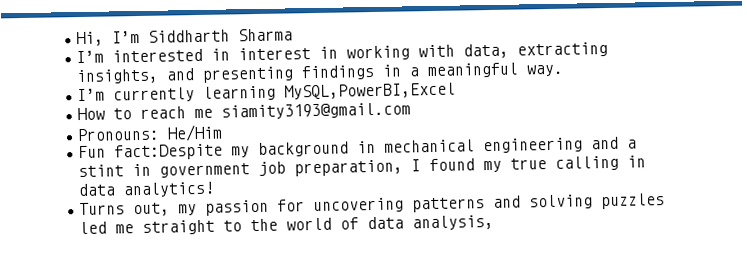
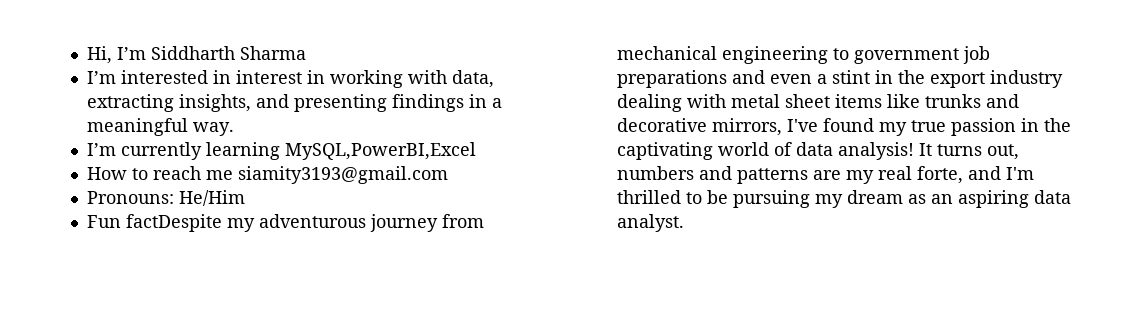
[114,136,638,161] [78,155,647,178] [78,181,216,198] [79,193,666,217] [79,214,495,235] fact:Despite my background in mechanical engineering and a stint in government job preparation, I found my true calling in data analytics! // Turns out, my passion for uncovering patterns and solving puzzles led me straight to the world of data analysis, -> [125,214,484,232] [616,46,990,64] [616,70,1063,88] [616,94,1019,112] [616,118,1071,136] [616,142,1019,160] [616,166,1034,184] [616,190,1071,208] [616,214,684,232] factDespite my adventurous journey from mechanical engineering to government job preparations and even a stint in the export industry dealing with metal sheet items like trunks and decorative mirrors, I've found my true passion in the captivating world of data analysis! It turns out, numbers and patterns are my real forte, and I'm thrilled to be pursuing my dream as an aspiring data analyst.

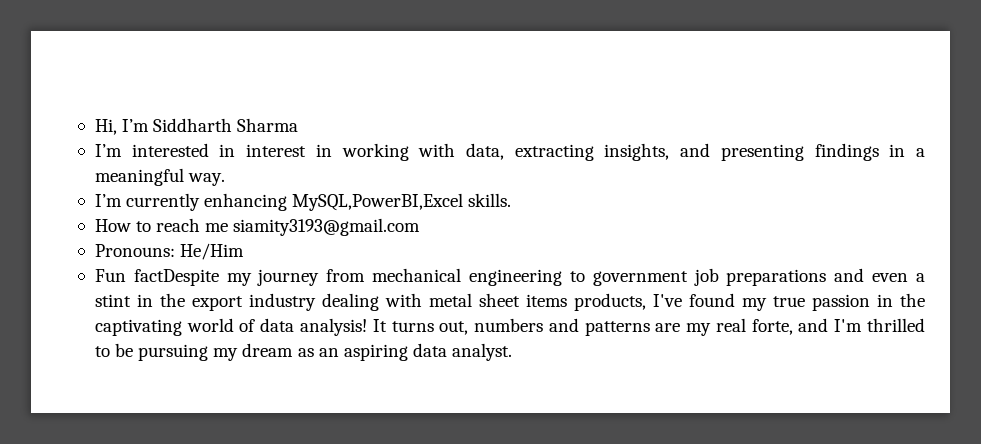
[205,142,280,160] learning -> [204,193,288,211] enhancing
(476, 151) none -> [468,193,512,207] skills.
[258,214,366,228] adventurous -> (252, 279) none
[886,94,1019,108] [616,118,782,136] like trunks and decorative mirrors, -> [573,293,646,311] products,

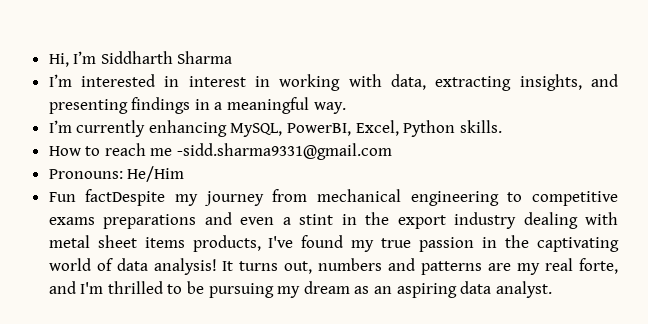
[292,193,464,211] MySQL,PowerBI,Excel -> [230,120,456,137] MySQL, PowerBI, Excel, Python
[233,218,421,236] siamity3193@gmail.com -> [177,143,393,160] -sidd.sharma9331@gmail.com
[592,268,719,286] government job -> [531,191,618,206] [48,217,95,225] competitive exams

